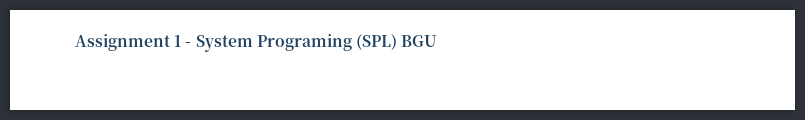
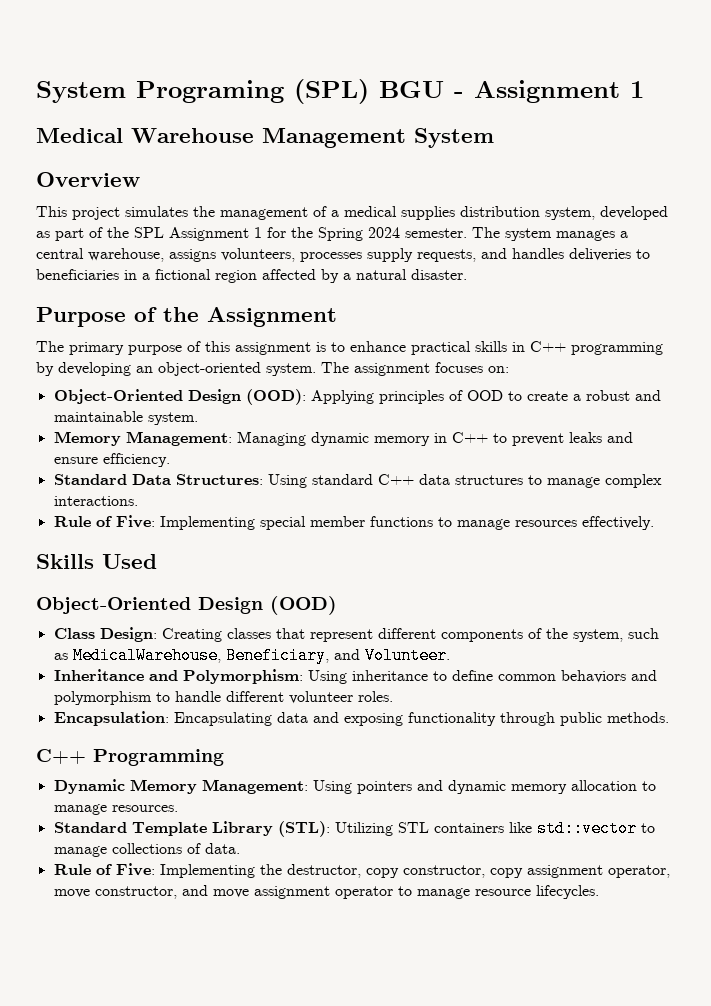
[75,34,192,51] Assignment 1 - -> (36, 92) none
(438, 41) none -> [454,80,644,103] [36,128,494,148] [36,172,140,187] [36,206,668,220] [36,227,628,241] [36,248,650,262] [36,269,467,283] [36,307,337,327] [36,341,663,355] [36,362,509,376] [53,389,661,405] [53,411,198,425] [53,431,633,446] [53,453,170,467] [53,474,662,488] [53,496,138,506] [53,515,654,530] [36,554,157,569] [36,596,337,615] [53,627,659,642] [53,647,450,664] [53,669,657,684] [53,691,393,705] [53,711,669,726] [36,749,224,766] [53,779,656,794] [53,804,178,815] [53,820,655,837] [53,843,240,857] [53,863,670,878] [53,885,599,899] - Assignment 1 // Medical Warehouse Management System // Overview // This project simulates the management of a medical supplies distribution system, developed as part of the SPL Assignment 1 for the Spring 2024 semester. The system manages a central warehouse, assigns volunteers, processes supply requests, and handles deliveries to beneficiaries in a fictional region affected by a natural disaster. // Purpose of the Assignment // The primary purpose of this assignment is to enhance practical skills in C++ programming by developing an object-oriented system. The assignment focuses on: // Object-Oriented Design (OOD): Applying principles of OOD to create a robust and maintainable system. // Memory Management: Managing dynamic memory in C++ to prevent leaks and ensure efficiency. // Standard Data Structures: Using standard C++ data structures to manage complex interactions. // Rule of Five: Implementing special member functions to manage resources effectively. // Skills Used // Object-Oriented Design (OOD) // Class Design: Creating classes that represent different components of the system, such as MedicalWarehouse, Beneficiary, and Volunteer. // Inheritance and Polymorphism: Using inheritance to define common behaviors and polymorphism to handle different volunteer roles. // Encapsulation: Encapsulating data and exposing functionality through public methods. // C++ Programming // Dynamic Memory Management: Using pointers and dynamic memory allocation to manage resources. // Standard Template Library (STL): Utilizing STL containers like std::vector to manage collections of data. // Rule of Five: Implementing the destructor, copy constructor, copy assignment operator, move constructor, and move assignment operator to manage resource lifecycles.

